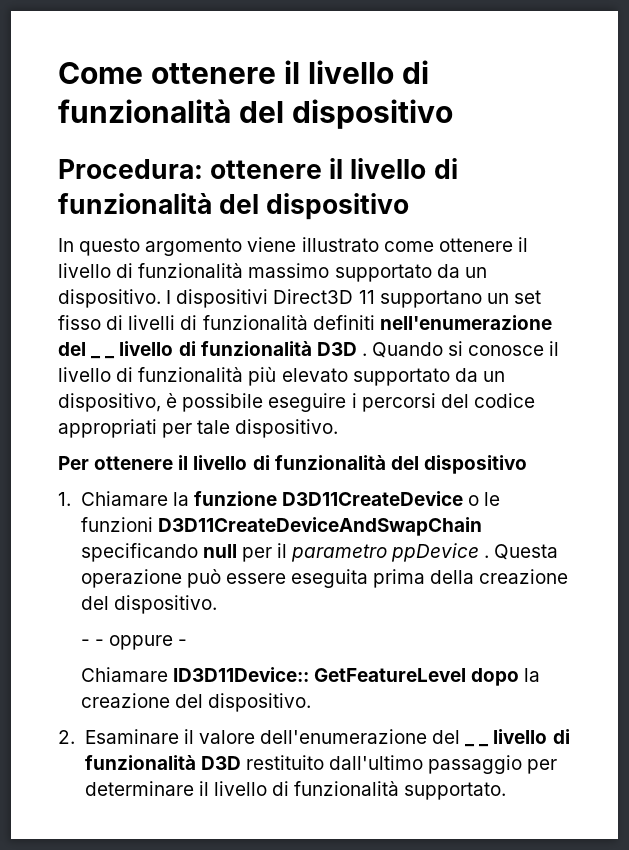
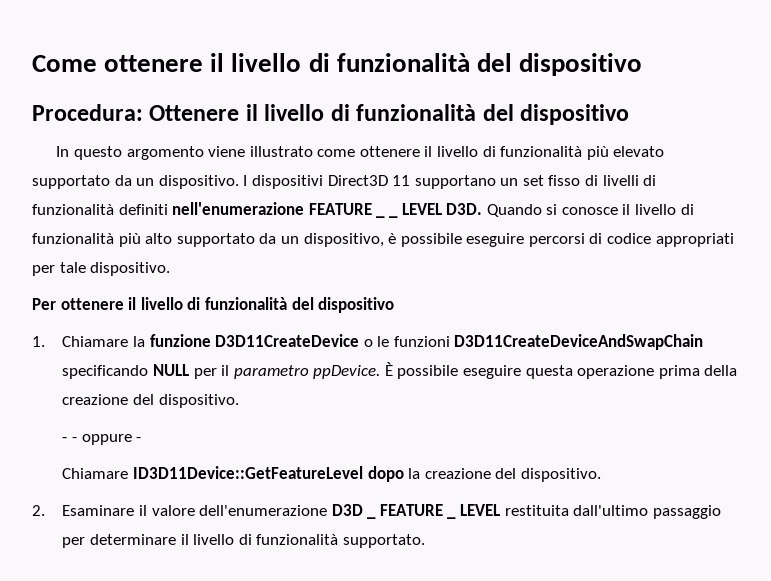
[210,160,323,179] ottenere -> [149,105,240,121] Ottenere
[248,263,330,278] massimo -> [586,146,665,160] più elevato
[58,342,86,356] [91,356,116,359] [119,341,367,356] del _ _ livello di funzionalità D3D . -> [308,203,372,215] [376,215,398,218] [401,203,483,215] FEATURE _ _ LEVEL D3D.
[281,368,348,382] elevato -> [145,233,173,244] alto
[351,393,469,412] i percorsi del -> [528,233,603,247] percorsi di
[202,544,237,558] null -> [152,364,189,376] NULL
[391,543,559,562] [80,569,368,588] ppDevice . Questa operazione può essere eseguita -> [313,362,655,379] ppDevice. È possibile eseguire questa operazione
[172,667,466,682] ID3D11Device:: GetFeatureLevel -> [132,466,363,479] ID3D11Device::GetFeatureLevel
[432,730,461,744] [465,744,490,747] [493,729,570,744] [84,755,324,770] del _ _ livello di funzionalità D3D restituito -> [331,504,363,516] [367,516,377,519] [379,504,443,516] [447,516,457,519] [460,504,569,516] D3D _ FEATURE _ LEVEL restituita

